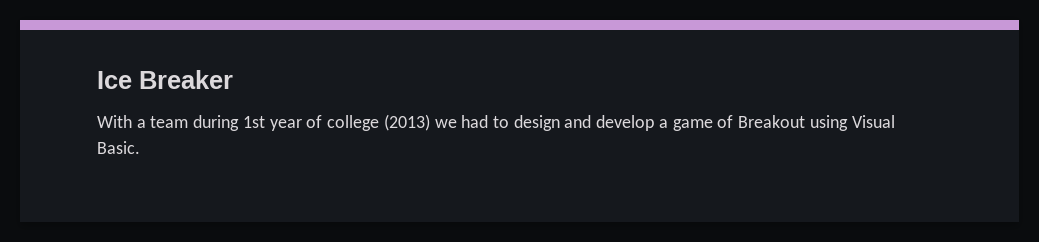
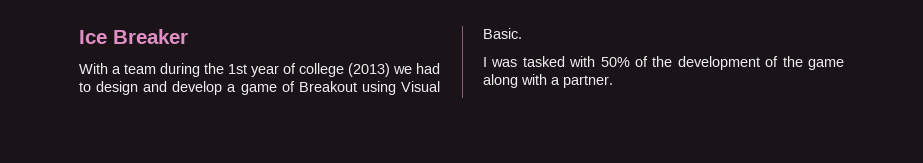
(240, 123) none -> [204,63,224,74] the
(140, 147) none -> [483,56,844,70] [483,74,613,88] // I was tasked with 50% of the development of the game along with a partner.

